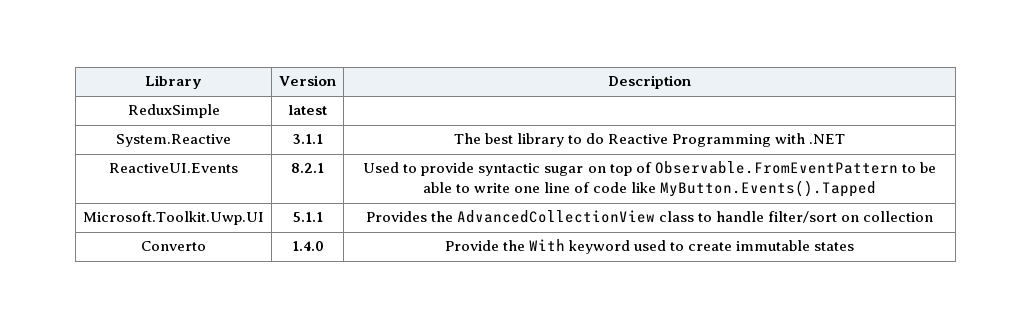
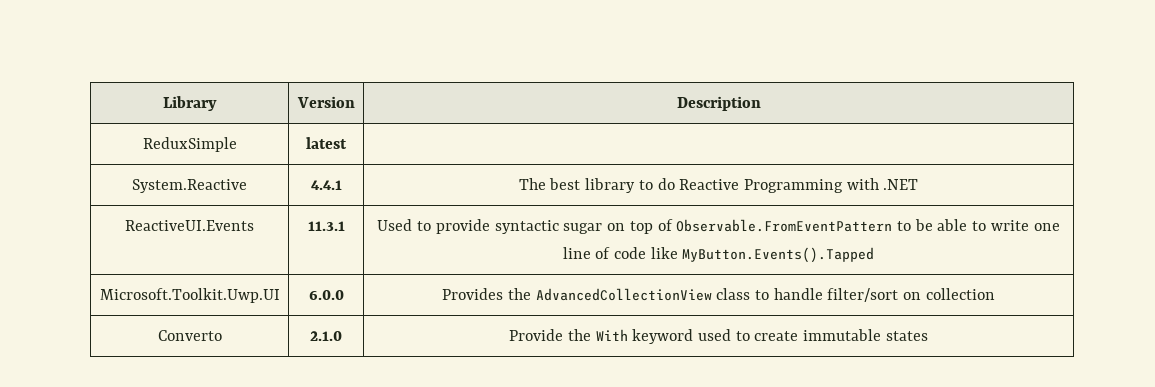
[292,134,323,144] 3.1.1 -> [310,180,342,190] 4.4.1
[291,163,324,173] 8.2.1 -> [307,221,345,231] 11.3.1
[292,212,323,222] 5.1.1 -> [308,290,344,300] 6.0.0
[291,241,324,251] 1.4.0 -> [310,331,342,341] 2.1.0

